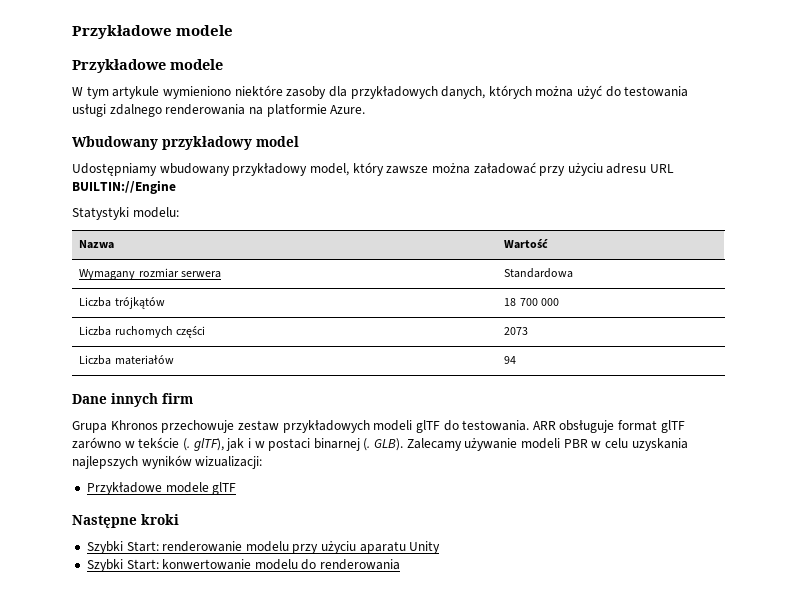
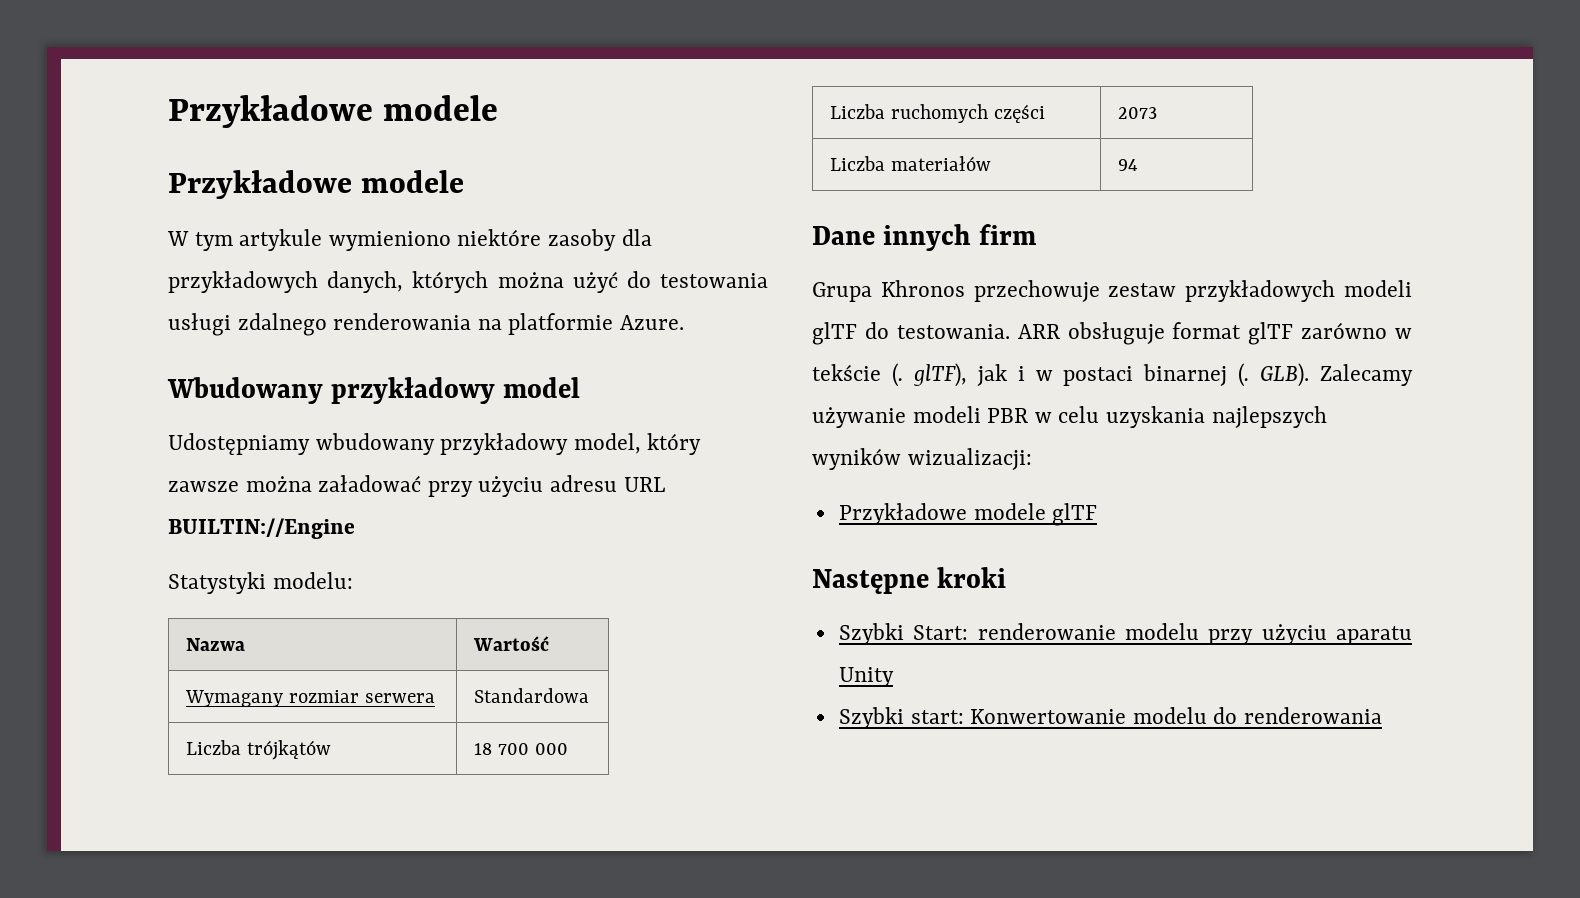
[126,559,252,570] Start: konwertowanie -> [910,709,1127,724] start: Konwertowanie

